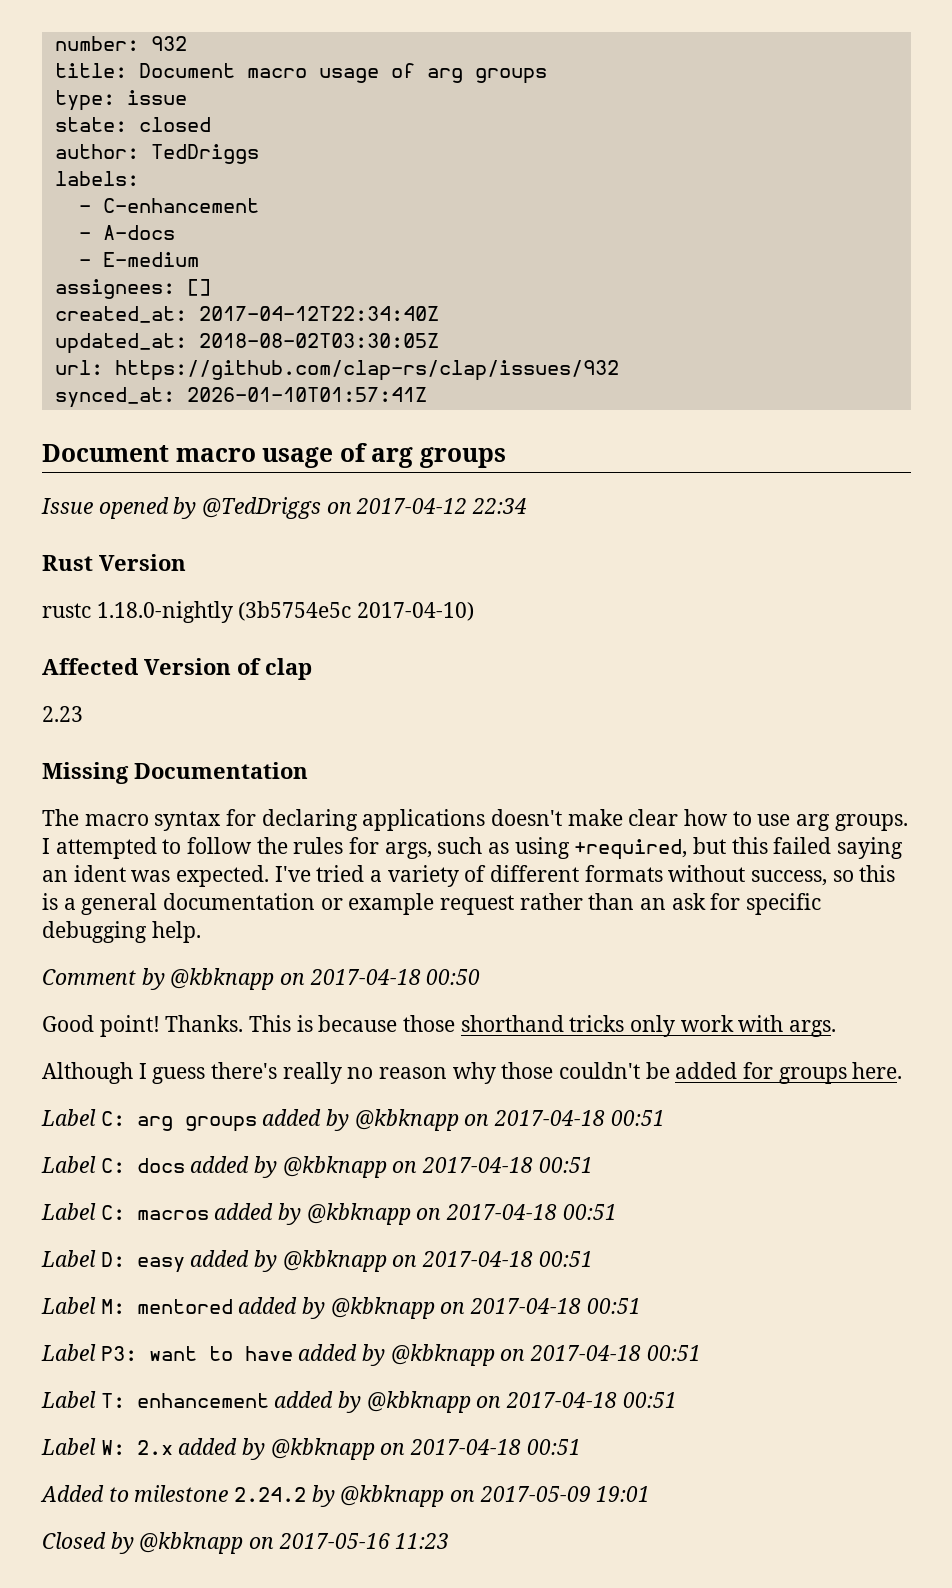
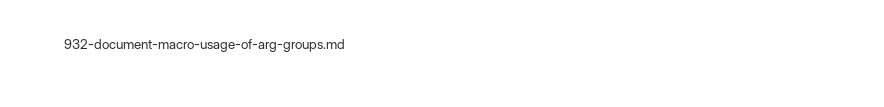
[54,36,187,51] [54,63,547,84] [54,90,187,111] [54,117,211,132] [54,144,259,164] [54,171,139,186] [78,198,259,213] [78,225,175,240] [78,252,199,267] [54,279,211,299] [54,306,439,323] [54,333,439,354] [54,360,619,381] [54,387,427,408] [42,443,507,468] [41,497,528,519] [42,554,186,571] [42,601,475,623] [42,658,312,680] [42,706,83,722] [42,762,308,784] [42,809,908,831] [42,837,904,860] [42,865,896,887] [42,893,822,915] [42,921,201,943] [42,968,481,990] [42,1015,837,1037] [42,1062,903,1084] [41,1109,665,1132] [41,1156,593,1178] [41,1203,617,1225] [41,1250,593,1273] [41,1297,641,1319] [41,1344,701,1366] [41,1391,677,1413] [41,1438,581,1460] [40,1485,651,1507] [42,1532,450,1554] number: 932 // title: Document macro usage of arg groups // type: issue // state: closed // author: TedDriggs // labels: // - C-enhancement // - A-docs // - E-medium // assignees: [] // created_at: 2017-04-12T22:34:40Z // updated_at: 2018-08-02T03:30:05Z // url: https://github.com/clap-rs/clap/issues/932 // synced_at: 2026-01-10T01:57:41Z // Document macro usage of arg groups // Issue opened by @TedDriggs on 2017-04-12 22:34 // Rust Version // rustc 1.18.0-nightly (3b5754e5c 2017-04-10) // Affected Version of clap // 2.23 // Missing Documentation // The macro syntax for declaring applications doesn't make clear how to use arg groups. I attempted to follow the rules for args, such as using +required, but this failed saying an ident was expected. I've tried a variety of different formats without success, so this is a general documentation or example request rather than an ask for specific debugging help. // Comment by @kbknapp on 2017-04-18 00:50 // Good point! Thanks. This is because those shorthand tricks only work with args. // Although I guess there's really no reason why those couldn't be added for groups here. // Label C: arg groups added by @kbknapp on 2017-04-18 00:51 // Label C: docs added by @kbknapp on 2017-04-18 00:51 // Label C: macros added by @kbknapp on 2017-04-18 00:51 // Label D: easy added by @kbknapp on 2017-04-18 00:51 // Label M: mentored added by @kbknapp on 2017-04-18 00:51 // Label P3: want to have added by @kbknapp on 2017-04-18 00:51 // Label T: enhancement added by @kbknapp on 2017-04-18 00:51 // Label W: 2.x added by @kbknapp on 2017-04-18 00:51 // Added to milestone 2.24.2 by @kbknapp on 2017-05-09 19:01 // Closed by @kbknapp on 2017-05-16 11:23 -> [64,39,345,52] 932-document-macro-usage-of-arg-groups.md

